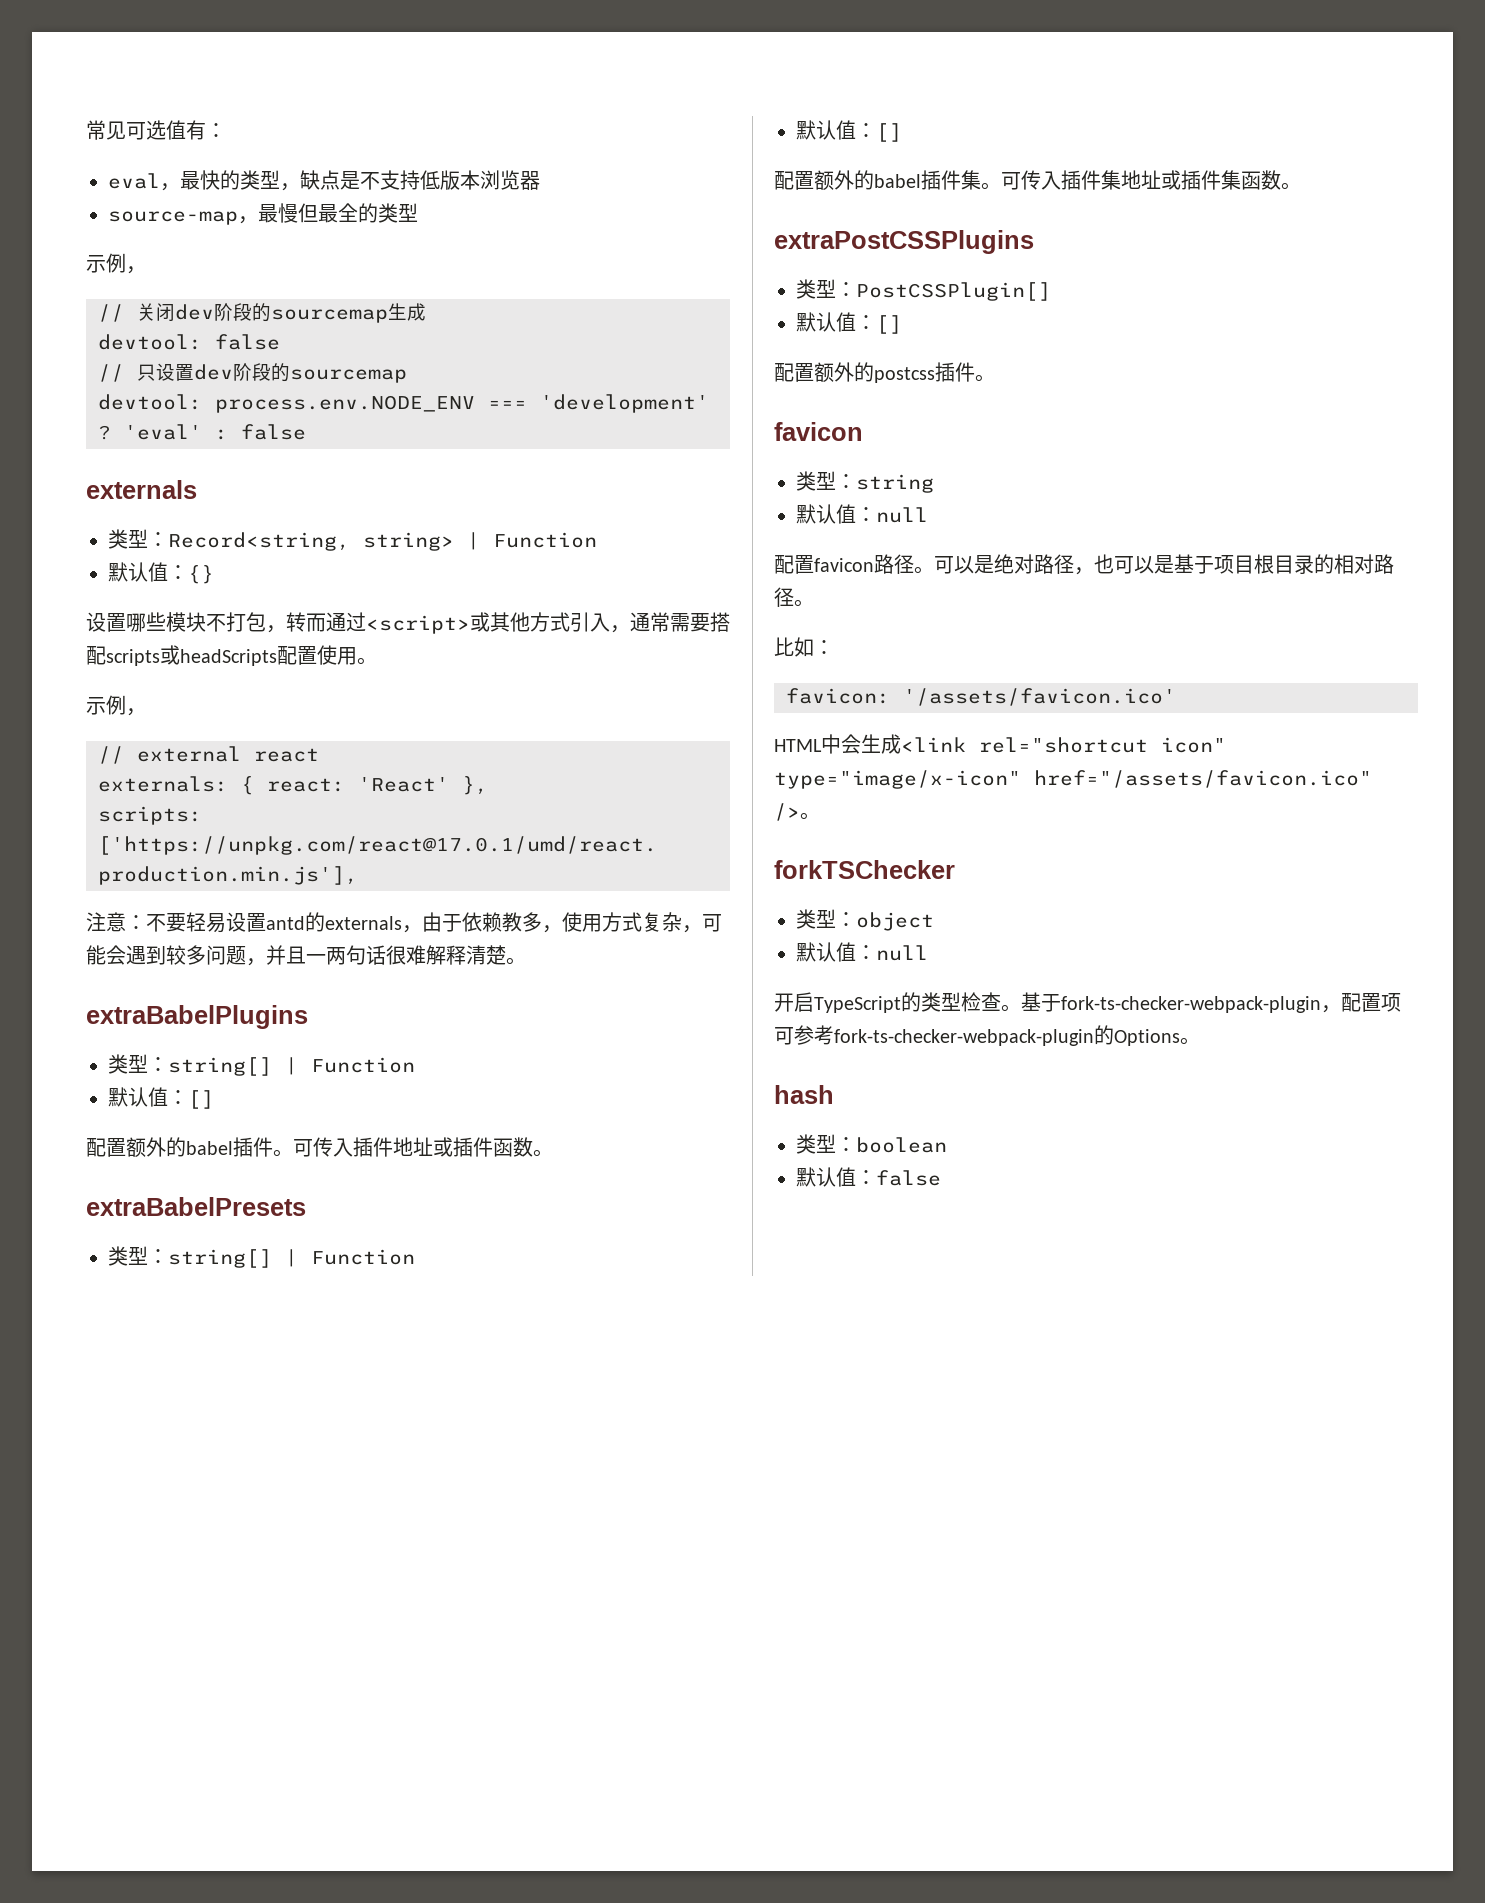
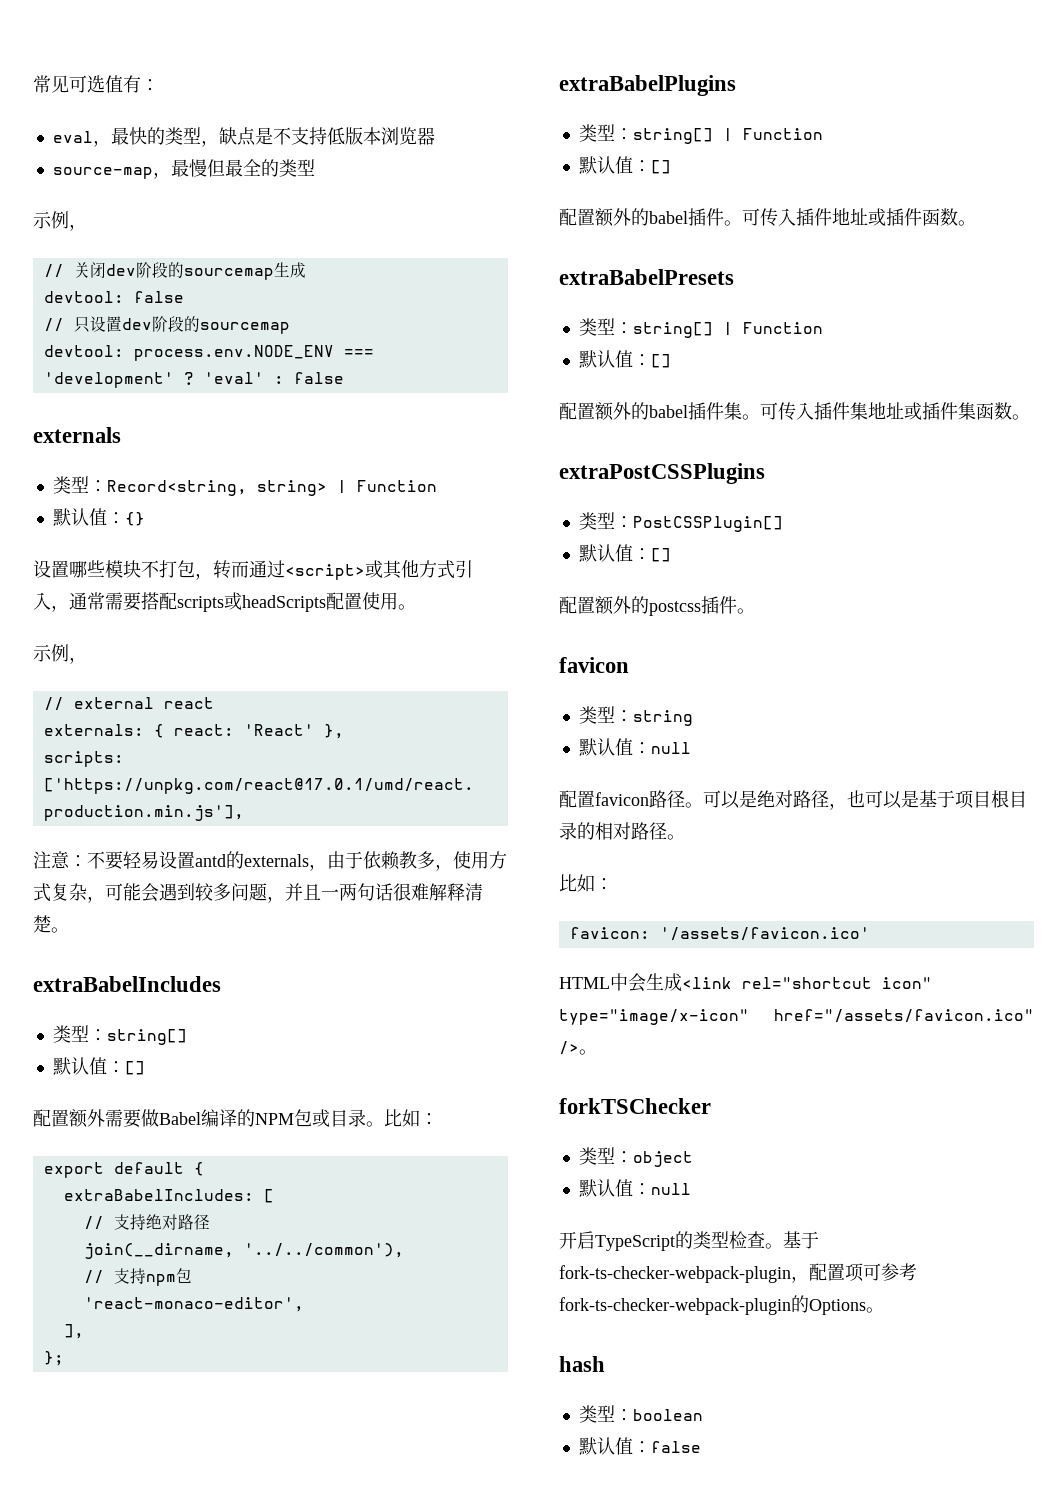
(526, 961) none -> [33,976,221,992] [52,1025,187,1045] [52,1057,145,1075] [33,1109,438,1128] [43,1162,204,1178] [63,1189,274,1203] [83,1214,210,1230] [83,1243,404,1259] [83,1268,192,1286] [83,1297,304,1312] [63,1324,84,1339] [43,1351,64,1366] // extraBabelIncludes // 类型：string[] // 默认值：[] // 配置额外需要做Babel编译的NPM包或目录。比如： // export default { // extraBabelIncludes: [ // // 支持绝对路径 // join(__dirname, '../../common'), // // 支持npm包 // 'react-monaco-editor', // ], // };

